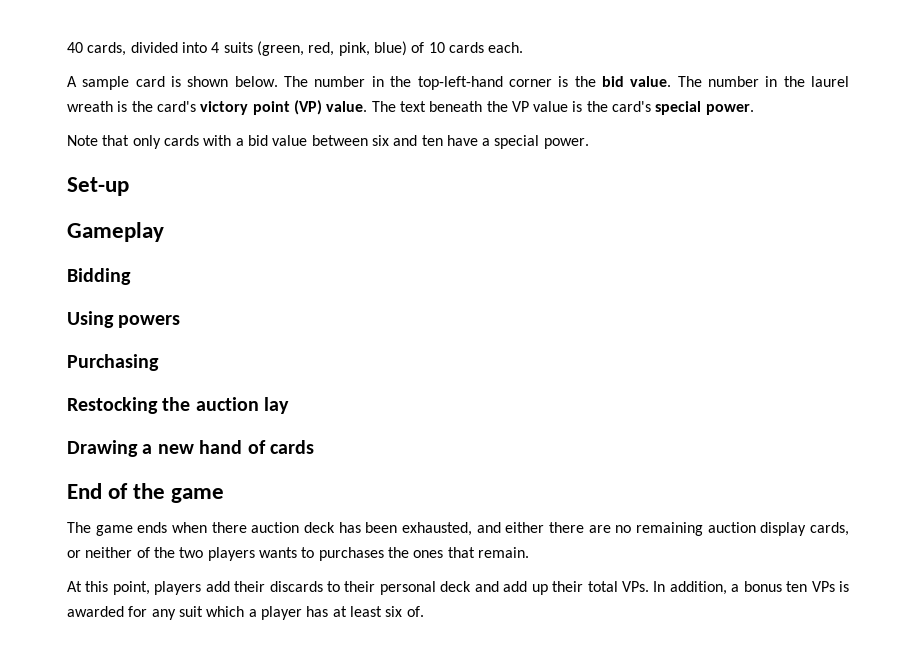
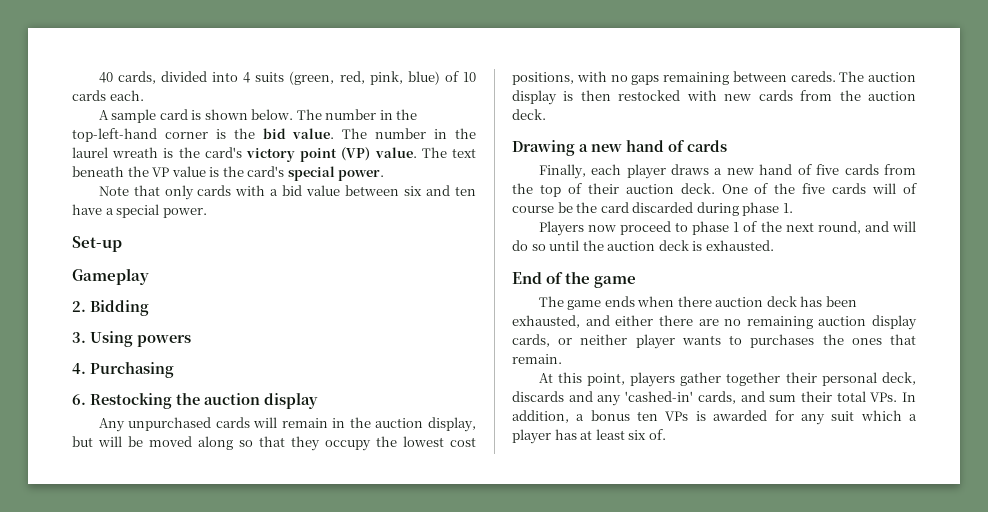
(164, 232) none -> [72,301,86,312] 2.
(131, 276) none -> [72,332,86,343] 3.
(181, 321) none -> [72,363,86,374] 4.
(159, 362) none -> [72,394,86,405] 6.
[264,397,290,414] lay -> [264,393,318,409] [98,417,477,432] [72,436,476,451] [512,71,916,85] [512,90,917,105] [512,109,546,120] display // Any unpurchased cards will remain in the auction display, but will be moved along so that they occupy the lowest cost positions, with no gaps remaining between careds. The auction display is then restocked with new cards from the auction deck.
(314, 447) none -> [538,164,917,179] [512,183,917,197] [512,202,793,216] [538,221,916,236] [512,240,774,251] // Finally, each player draws a new hand of five cards from the top of their auction deck. One of the five cards will of course be the card discarded during phase 1. // Players now proceed to phase 1 of the next round, and will do so until the auction deck is exhausted.
[136,547,255,561] of the two players -> [635,334,675,349] player
[205,581,548,595] add their discards to their personal deck and add up -> [680,372,917,386] [512,391,797,406] gather together their personal deck, discards and any 'cashed-in' cards, and sum

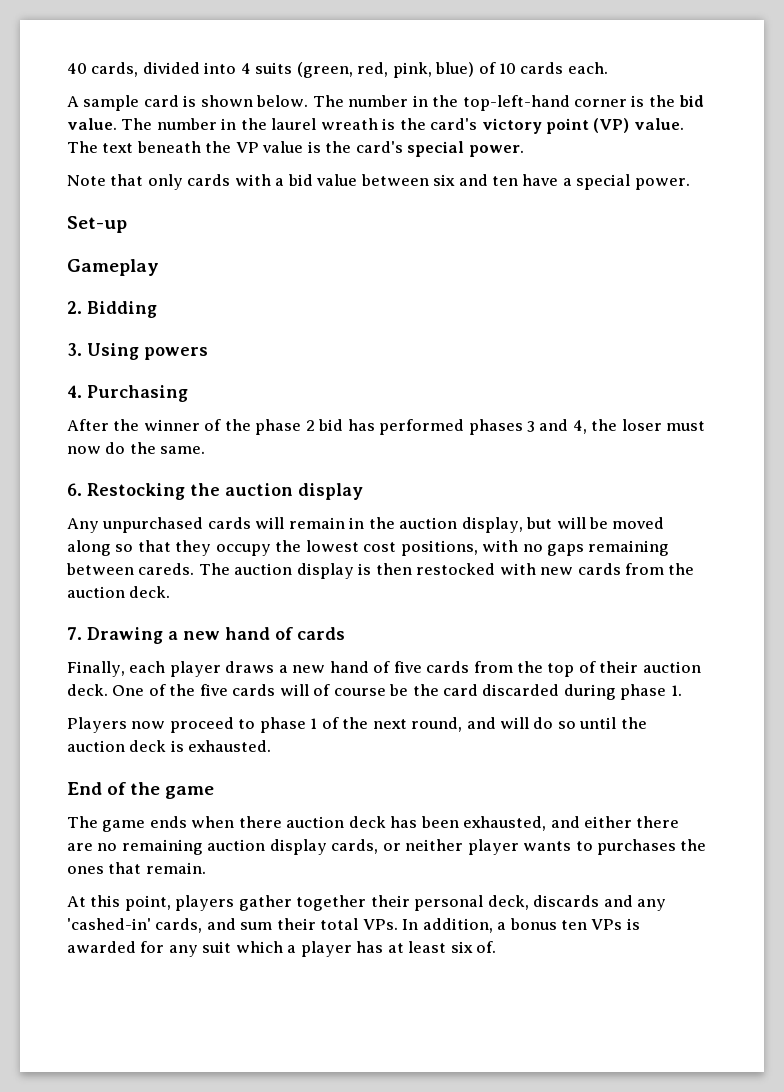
(174, 370) none -> [67,419,706,435] [67,442,206,454] // After the winner of the phase 2 bid has performed phases 3 and 4, the loser must now do the same.
(546, 114) none -> [67,627,82,640] 7.

